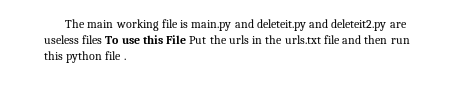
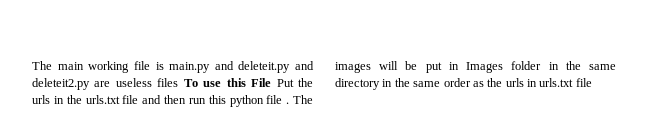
(126, 59) none -> [293,95,314,104] [335,61,616,73] [335,78,592,90] The images will be put in Images folder in the same directory in the same order as the urls in urls.txt file

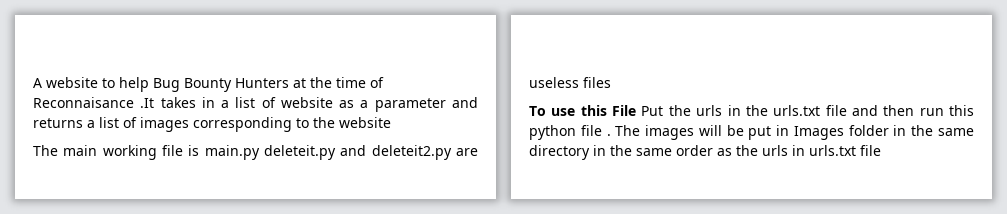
(32, 65) none -> [33,77,384,92] [33,97,478,112] [33,117,391,132] A website to help Bug Bounty Hunters at the time of Reconnaisance .It takes in a list of website as a parameter and returns a list of images corresponding to the website //
[214,61,234,70] and -> (260, 152) none
(179, 82) none -> (611, 82) //

